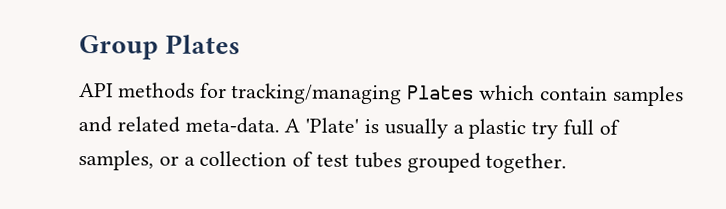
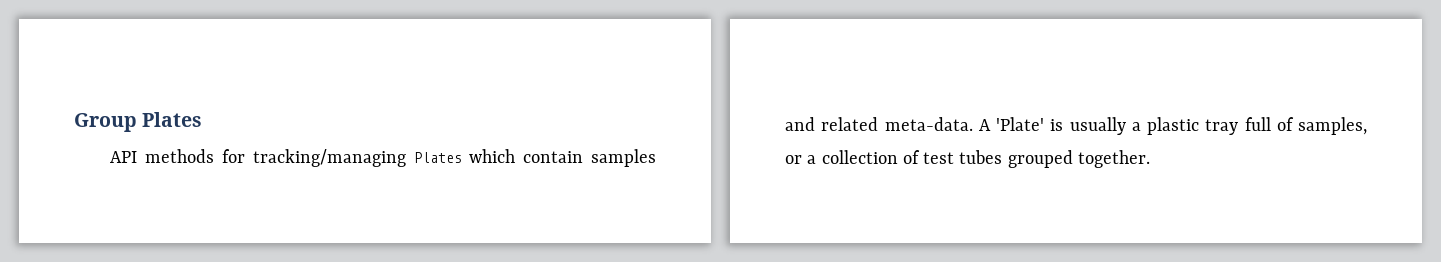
[531,121,559,140] try -> [1205,119,1239,135] tray

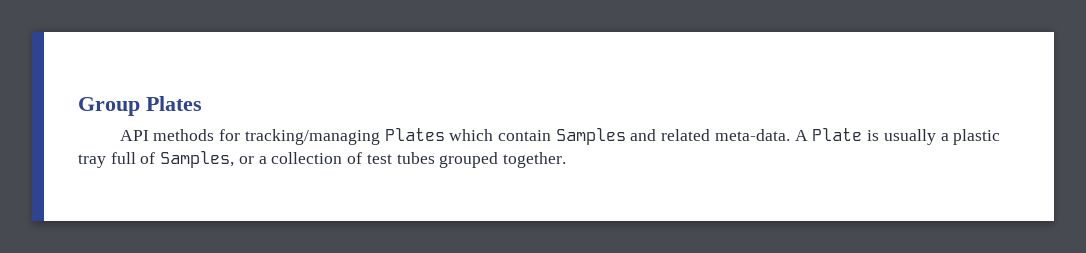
[591,149,656,167] samples -> [555,128,626,145] Samples
[996,117,1044,131] 'Plate' -> [812,128,863,141] Plate
[1298,117,1367,135] samples, -> [160,151,235,168] Samples,

